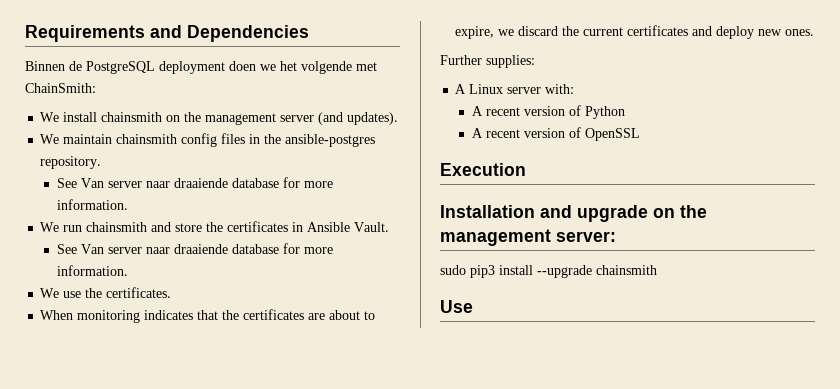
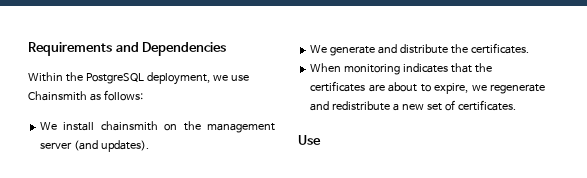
[25,61,377,74] [25,83,96,93] Binnen de PostgreSQL deployment doen we het volgende met ChainSmith: -> [28,72,249,85] [28,90,143,101] Within the PostgreSQL deployment, we use Chainsmith as follows:
[63,133,376,147] [40,156,102,169] [56,177,333,188] [56,199,128,210] [40,221,390,232] [56,243,333,254] [56,265,128,276] [40,288,82,298] maintain chainsmith config files in the ansible-postgres repository. // See Van server naar draaiende database for more information. // We run chainsmith and store the certificates in Ansible Vault. // See Van server naar draaiende database for more information. // We use -> [330,44,449,56] generate and distribute
[518,25,815,39] [440,55,535,68] [455,84,575,94] [471,105,625,119] [471,127,640,141] [440,163,526,176] [440,205,707,222] [440,229,616,246] [440,265,657,278] discard the current certificates and deploy new ones. // Further supplies: // A Linux server with: // A recent version of Python // A recent version of OpenSSL // Execution // Installation and upgrade on the management server: // sudo pip3 install --upgrade chainsmith -> [490,84,545,94] [310,100,516,111] regenerate and redistribute a new set of certificates.

